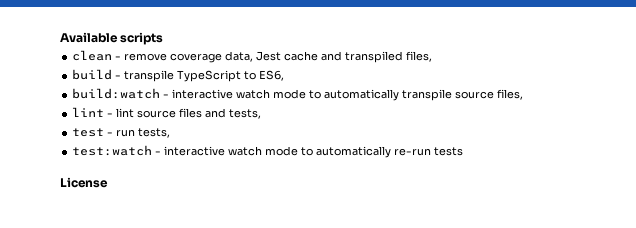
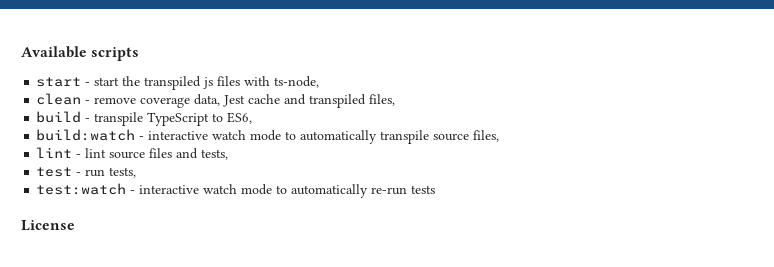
(164, 38) none -> [36,76,320,90] // start - start the transpiled js files with ts-node,

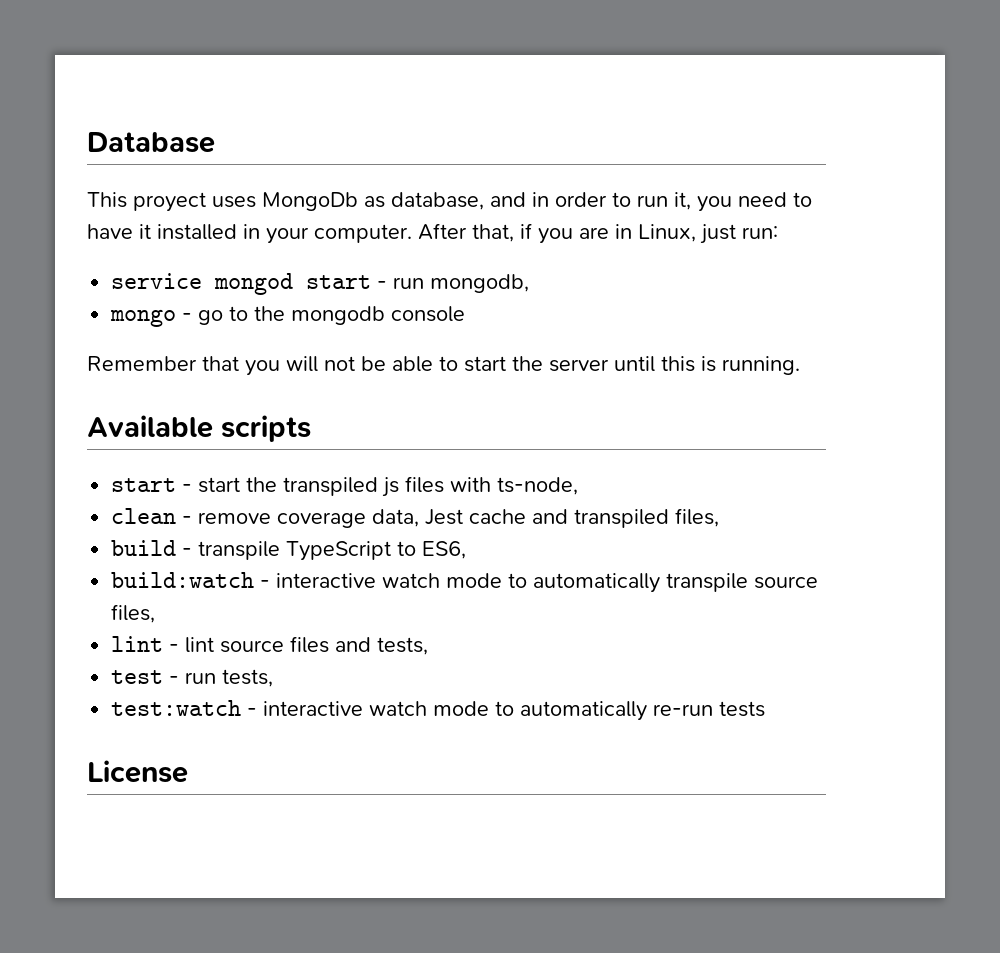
(21, 52) none -> [87,132,215,153] [87,192,812,212] [87,223,778,244] [111,273,530,295] [110,306,466,327] [87,356,800,376] Database // This proyect uses MongoDb as database, and in order to run it, you need to have it installed in your computer. After that, if you are in Linux, just run: // service mongod start - run mongodb, // mongo - go to the mongodb console // Remember that you will not be able to start the server until this is running. //

